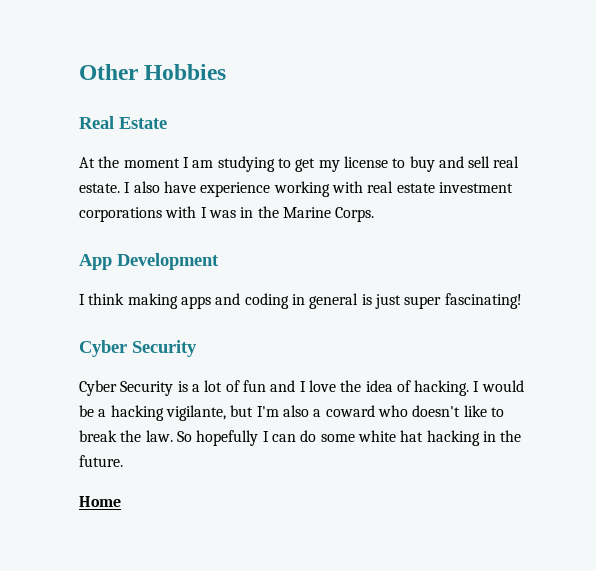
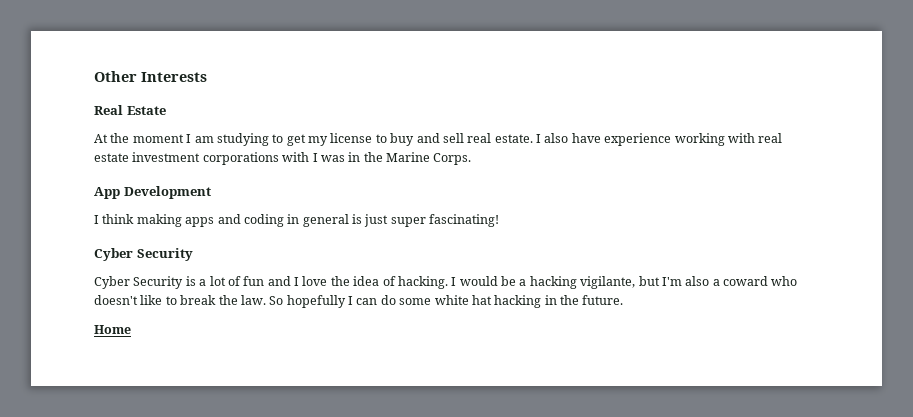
[144,64,227,80] Hobbies -> [141,72,207,82] Interests

